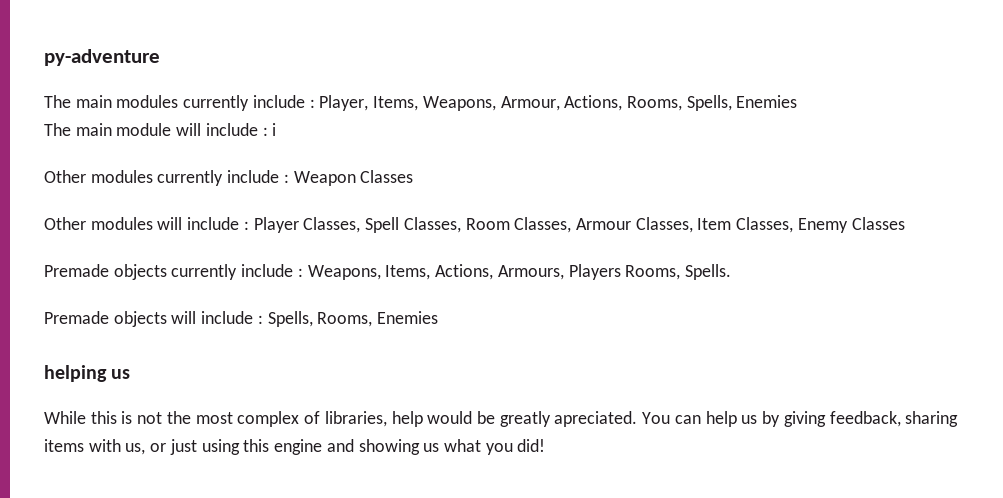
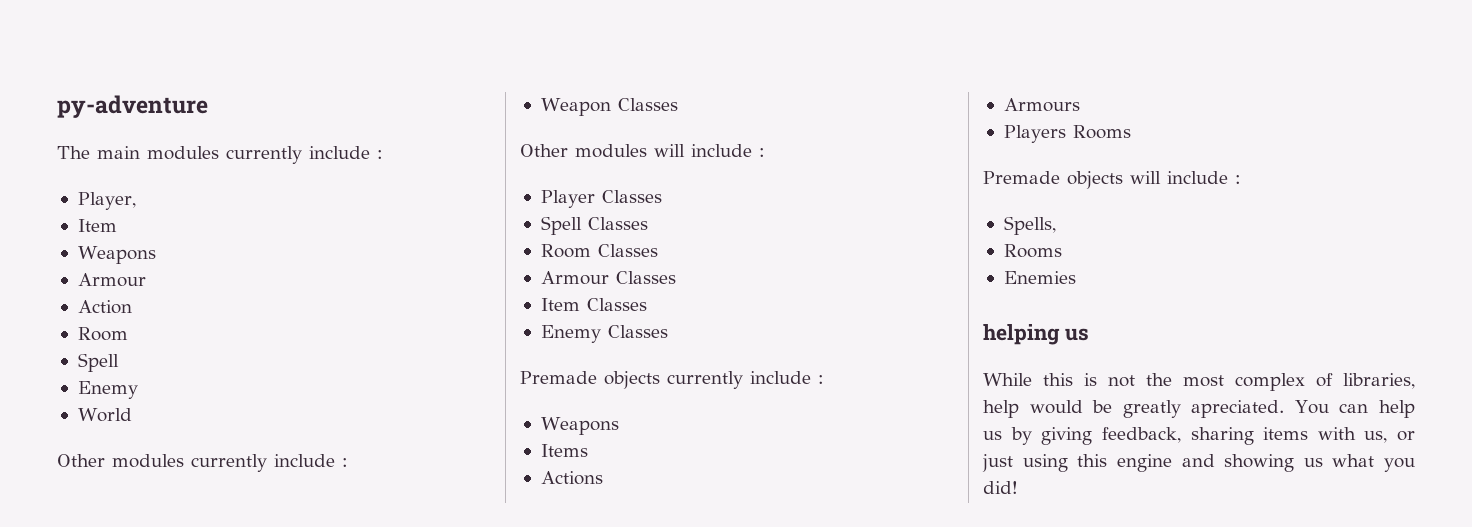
(315, 103) none -> (383, 154) //
[373,95,798,111] [44,123,277,136] Items, Weapons, Armour, Actions, Rooms, Spells, Enemies // The main module will include : i -> [77,219,117,232] [77,246,156,264] [77,273,146,287] [77,300,132,314] [77,327,128,341] [77,353,119,372] [77,381,138,399] [77,408,132,422] // Item // Weapons // Armour // Action // Room // Spell // Enemy // World
(289, 178) none -> (348, 462) //
[253,217,794,233] Player Classes, Spell Classes, Room Classes, Armour Classes, Item Classes, -> [540,190,662,208] [540,216,648,235] [540,244,658,258] [540,271,676,285] [540,298,647,311] // Player Classes // Spell Classes // Room Classes // Armour Classes // Item Classes //
[307,264,731,280] Weapons, Items, Actions, Armours, Players Rooms, Spells. -> [540,417,619,435] [540,444,588,457] [540,471,603,485] [1003,98,1080,112] [1003,125,1131,143] // Weapons // Items // Actions // Armours // Players Rooms
[267,311,373,327] Spells, Rooms, -> [1003,216,1056,235] [1003,244,1062,258] // Spells, // Rooms //

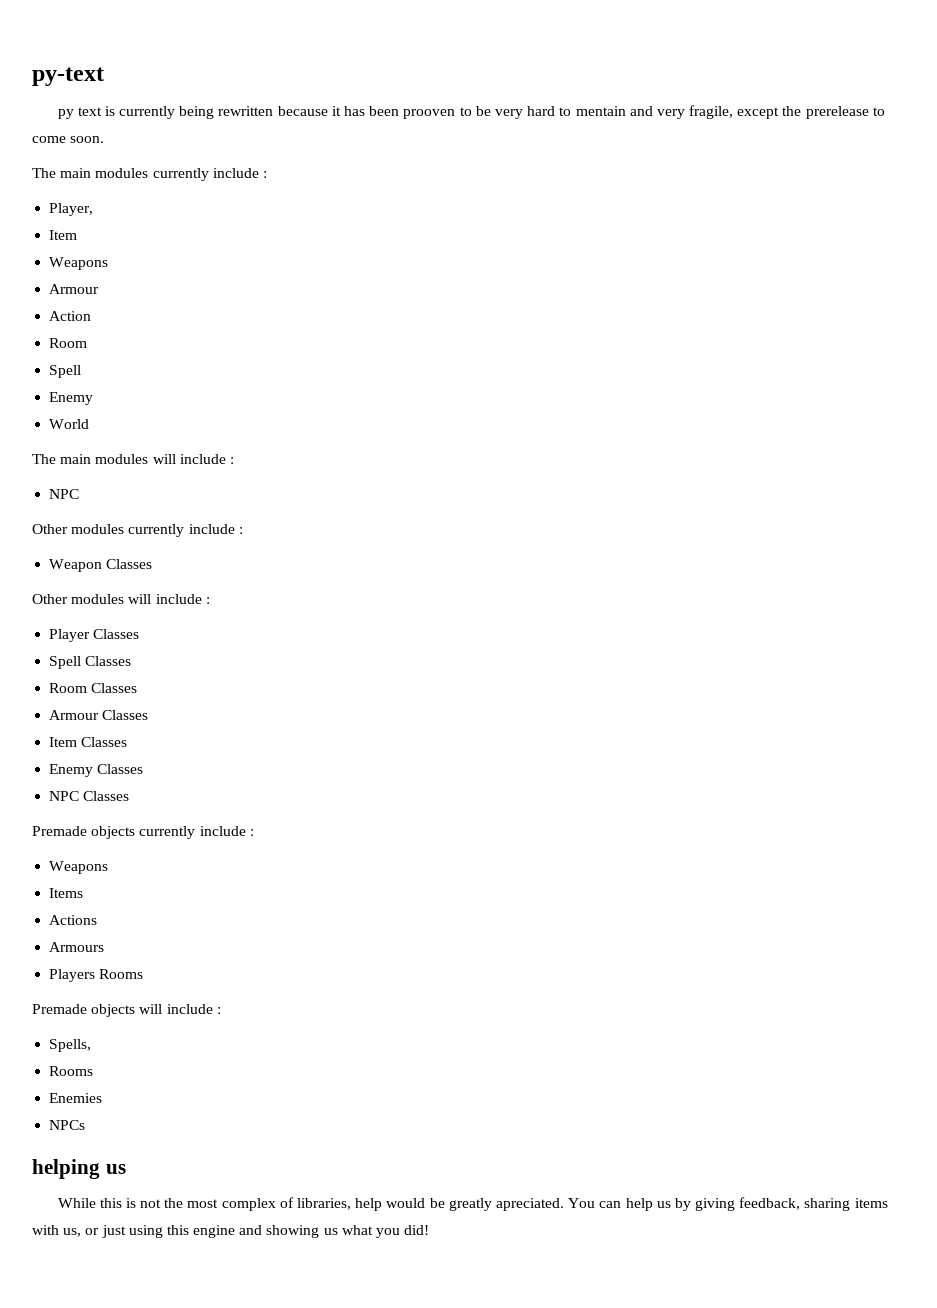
[57,95,208,118] py-adventure -> [32,67,104,86] [57,105,885,119] [32,136,105,143] py-text // py text is currently being rewritten because it has been prooven to be very hard to mentain and very fragile, except the prerelease to come soon.
(132, 415) none -> [32,454,234,464] [49,489,80,499] // The main modules will include : // NPC
(668, 331) none -> [49,791,130,801] // NPC Classes
(1076, 277) none -> [49,1120,86,1130] // NPCs

